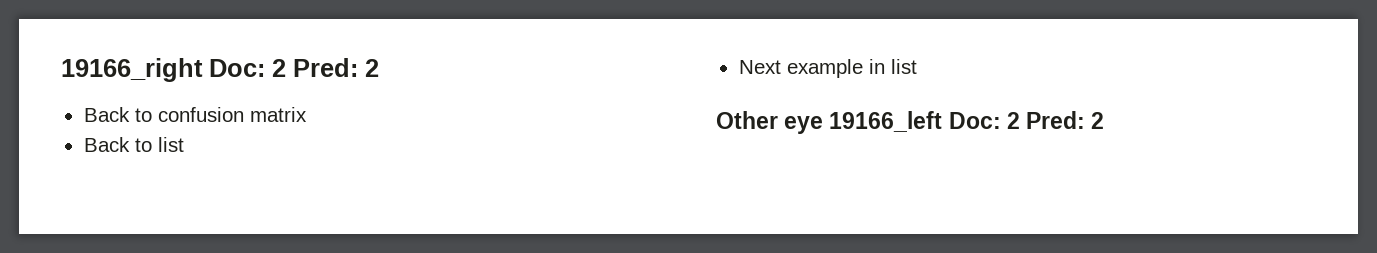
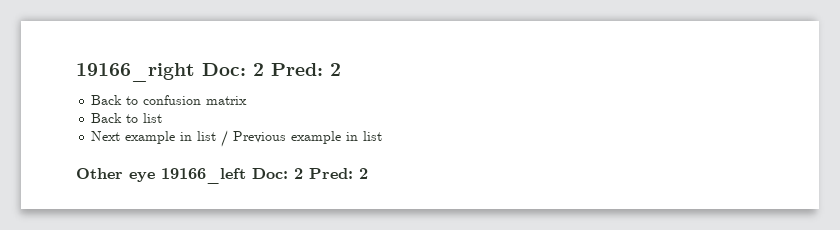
(917, 66) none -> [221,130,383,147] / Previous example in list

